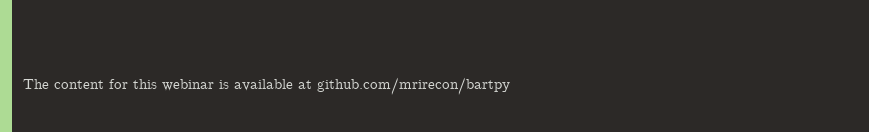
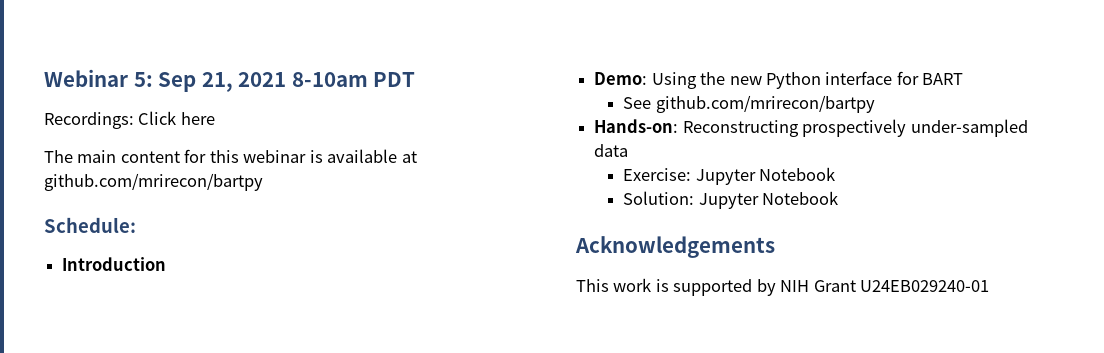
[23,79,49,89] The -> [44,69,416,92] [44,111,215,129] [44,150,117,163] Webinar 5: Sep 21, 2021 8-10am PDT // Recordings: Click here // The main
(510, 86) none -> [44,217,136,233] [62,257,167,271] [594,71,964,89] [623,95,875,113] [594,119,1028,137] [594,144,629,157] [623,167,836,185] [623,191,839,209] [575,236,775,258] [576,278,990,296] // Schedule: // Introduction // Demo: Using the new Python interface for BART // See github.com/mrirecon/bartpy // Hands-on: Reconstructing prospectively under-sampled data // Exercise: Jupyter Notebook // Solution: Jupyter Notebook // Acknowledgements // This work is supported by NIH Grant U24EB029240-01

